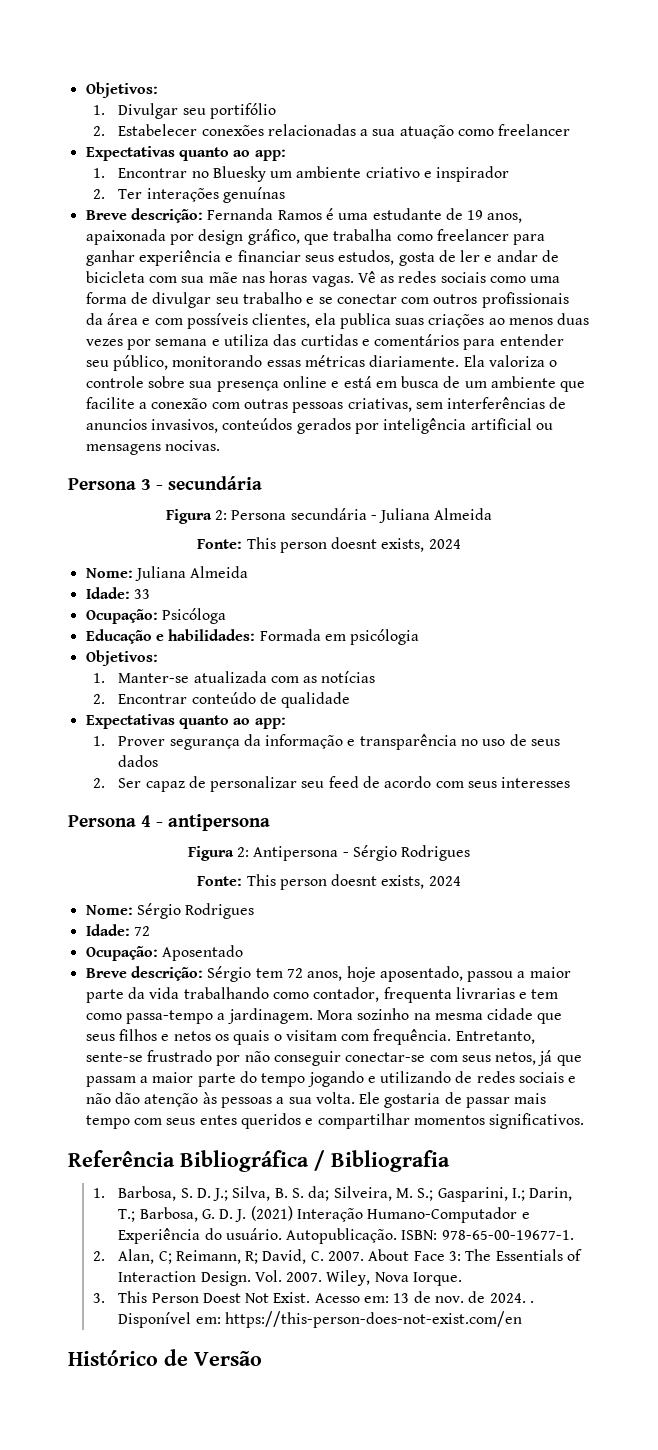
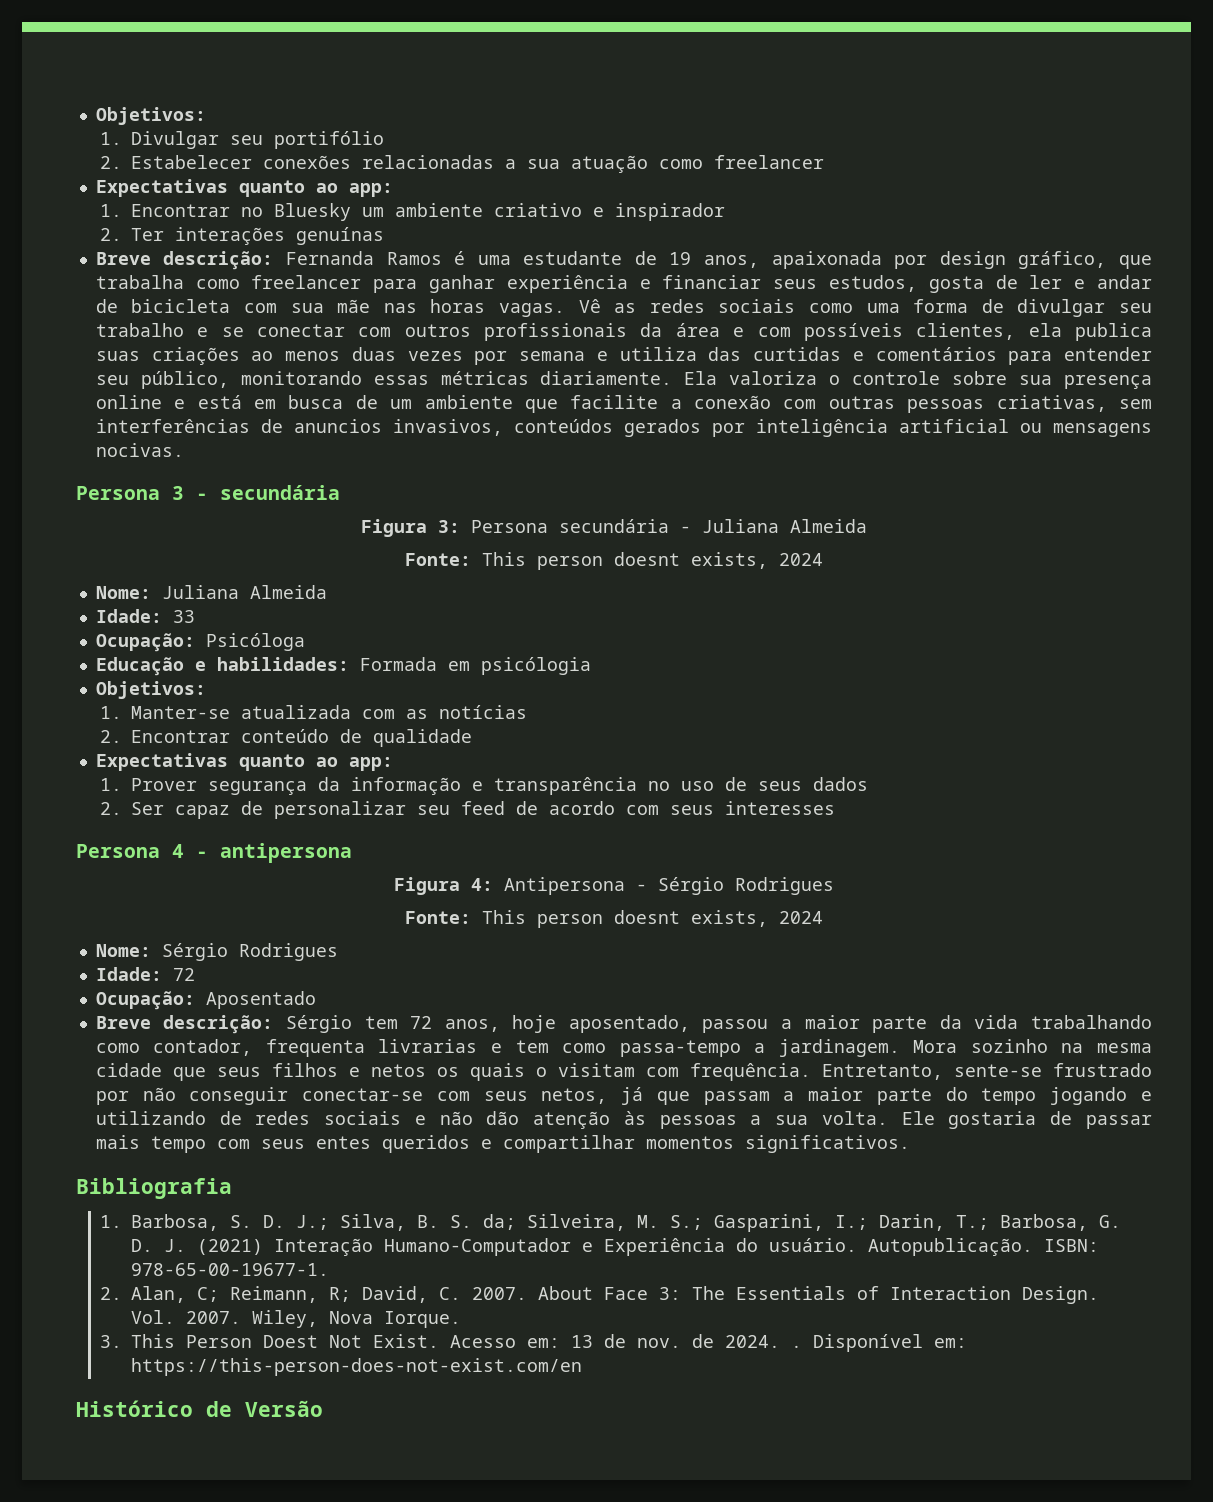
[214,510,227,520] 2: -> [438,520,460,533] 3:
[237,847,250,857] 2: -> [471,878,493,891] 4:
[68,1150,325,1172] Referência Bibliográfica / -> (910, 1144) none

